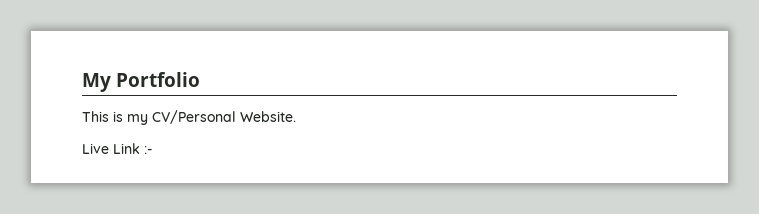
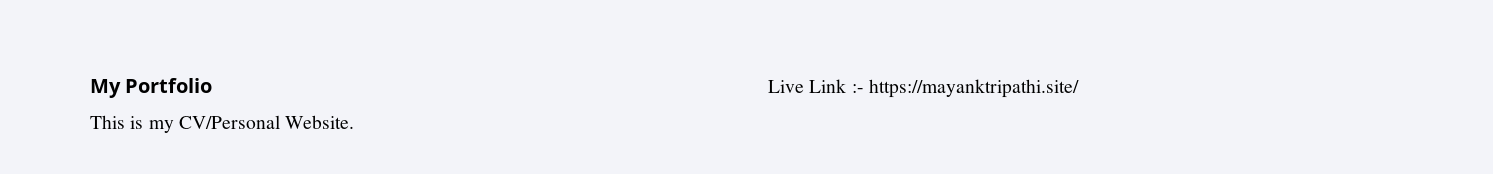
(153, 150) none -> [868,79,1079,98] https://mayanktripathi.site/

